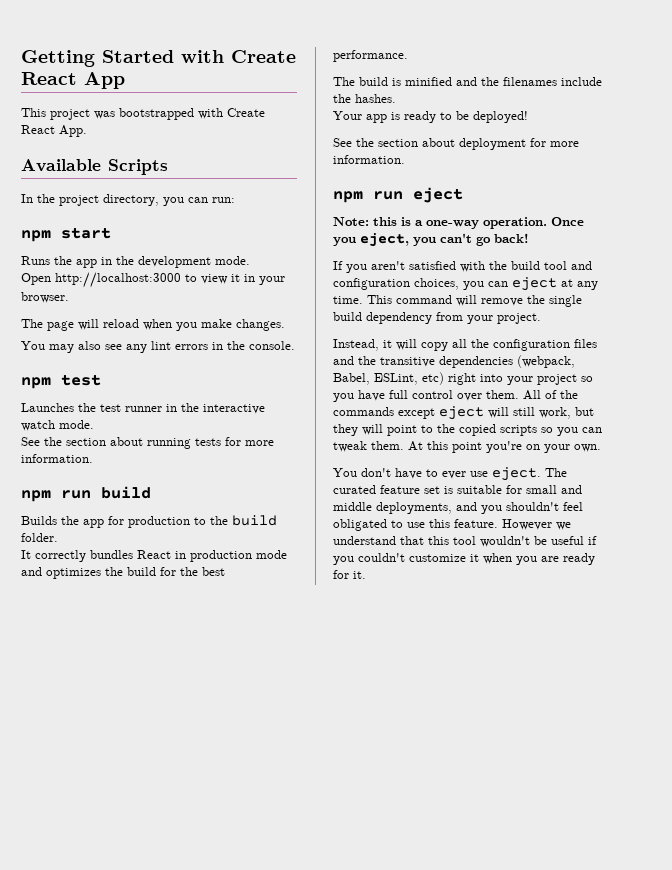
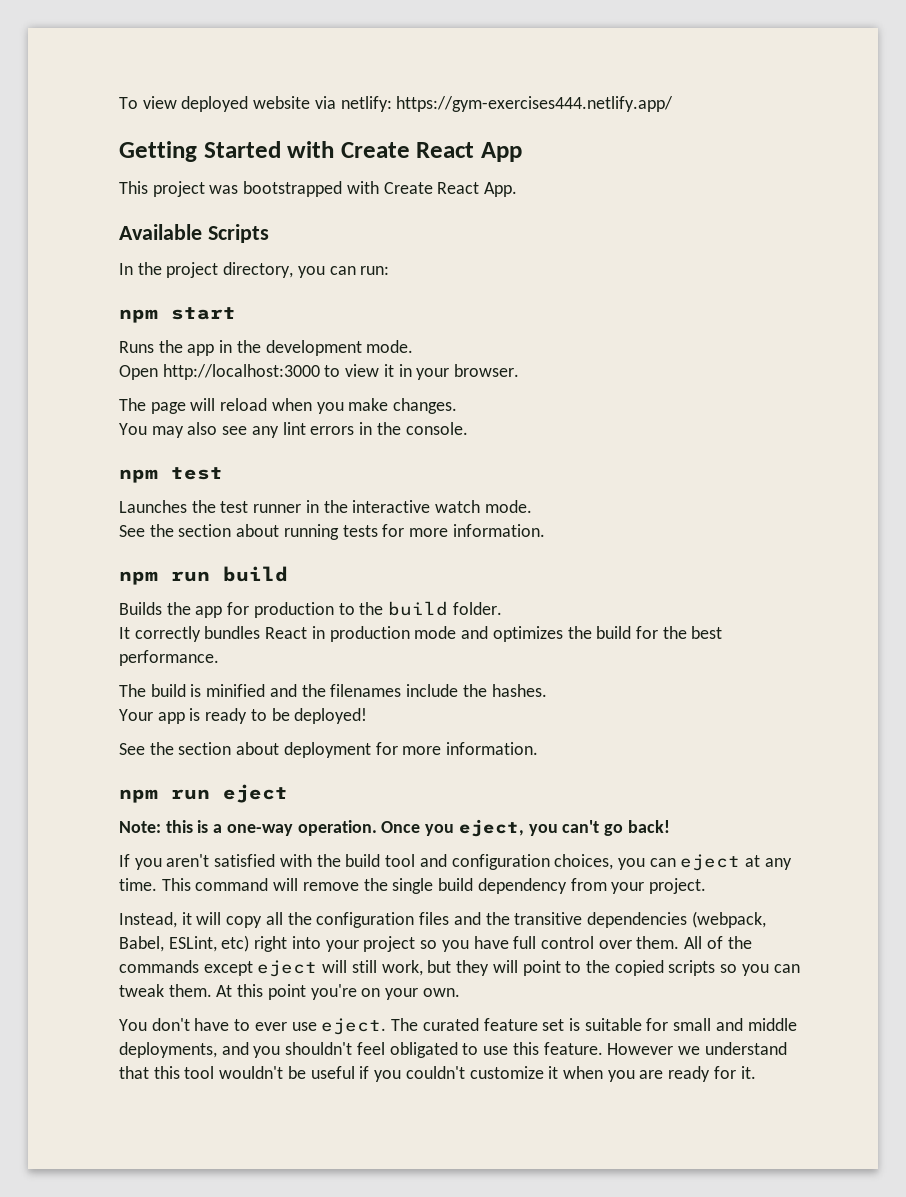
(21, 58) none -> [119,96,674,112] To view deployed website via netlify: https://gym-exercises444.netlify.app/ //

